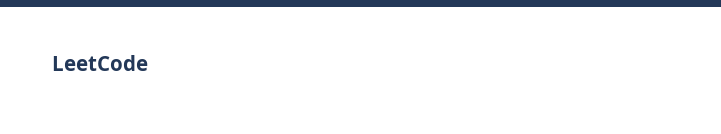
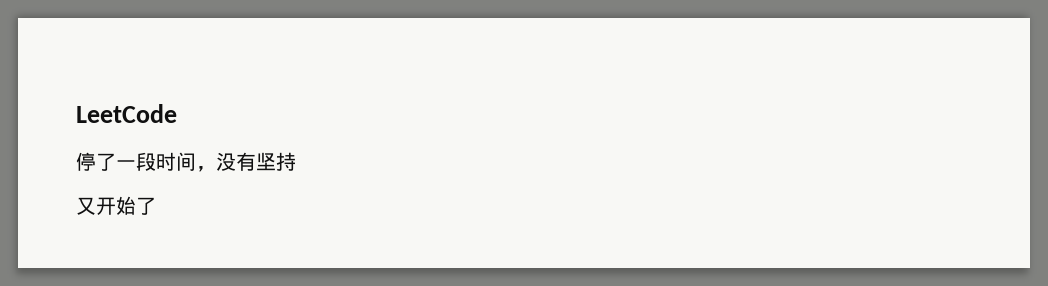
(148, 63) none -> [76,152,296,172] [76,196,156,215] // 停了一段时间，没有坚持 // 又开始了

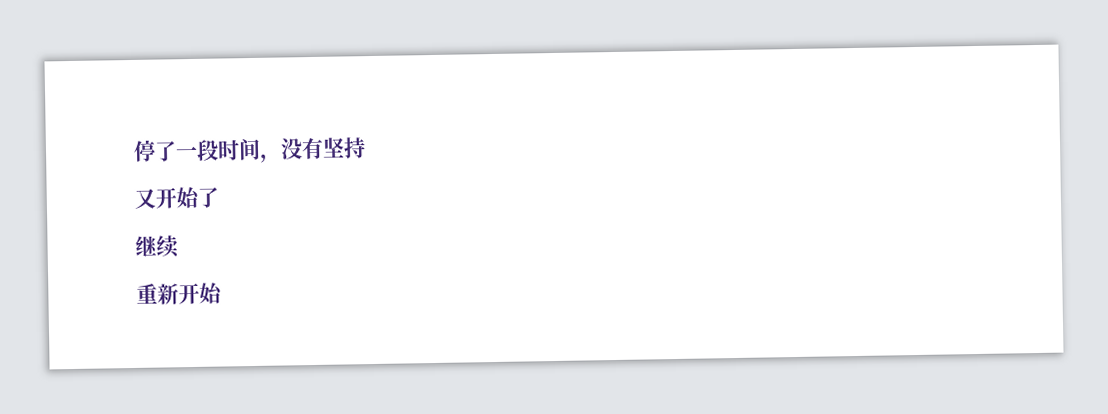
[76,104,177,123] LeetCode // -> (133, 150) none
(156, 206) none -> [135,235,179,258] [136,282,223,305] // 继续 // 重新开始

